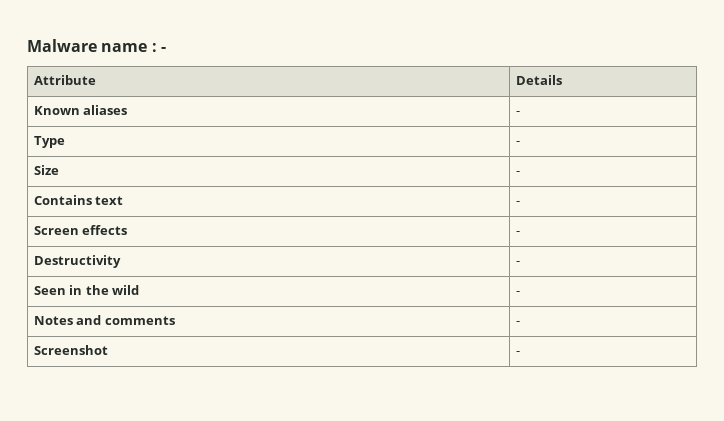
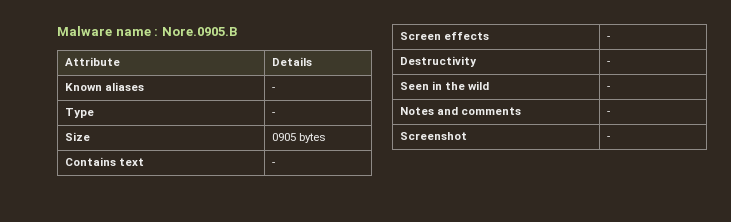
[160,47,166,52] - -> [161,27,237,36] Nore.0905.B
[515,171,520,175] - -> [272,133,327,143] 0905 bytes

